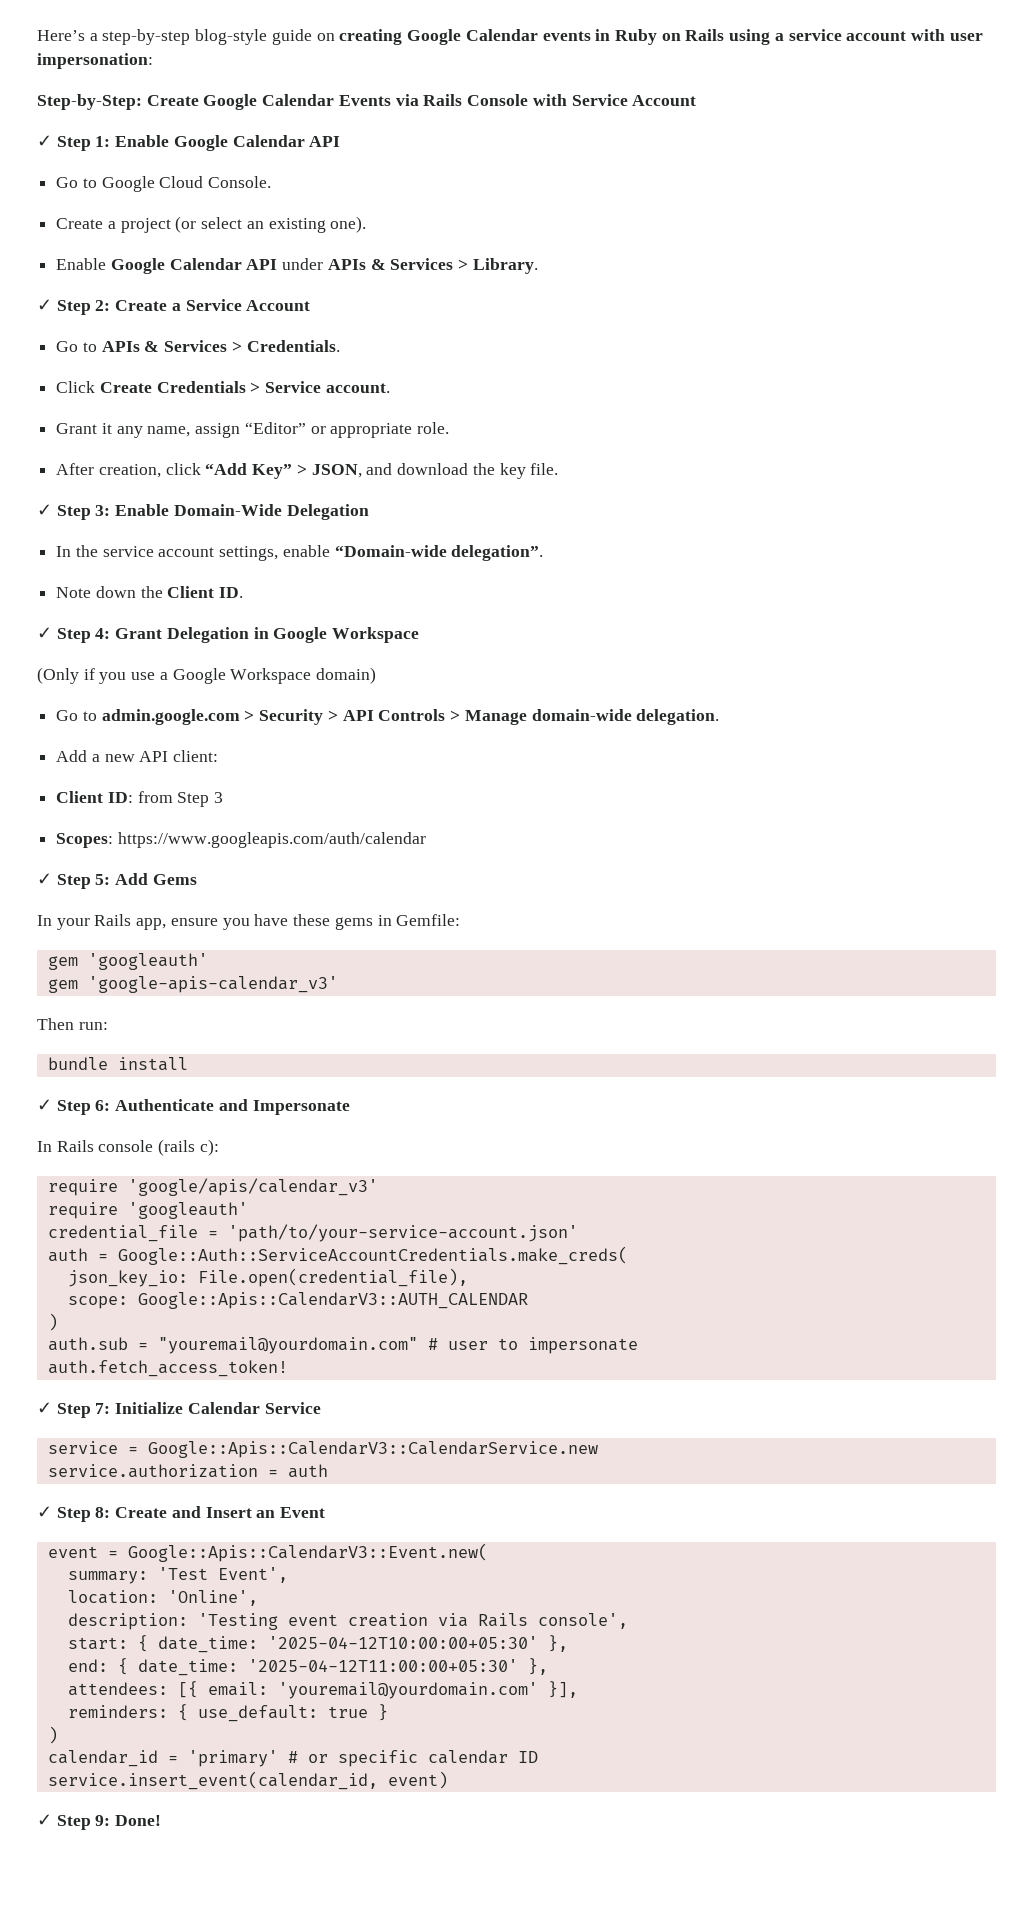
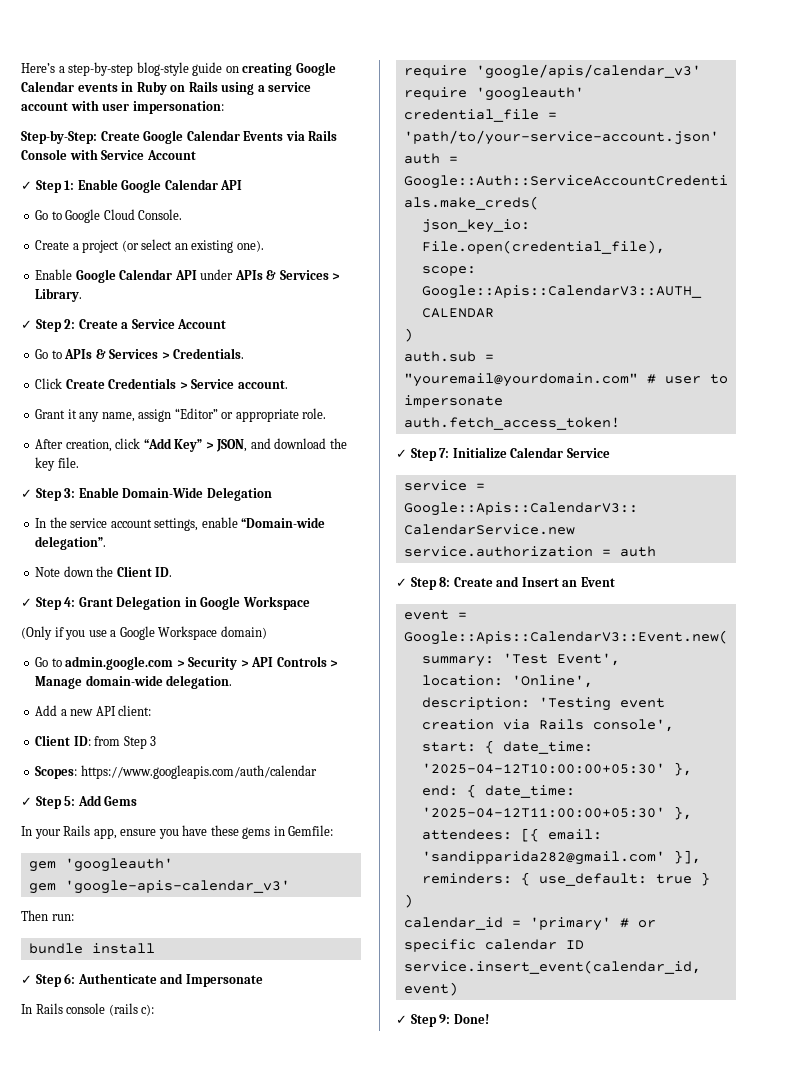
[277,1682,538,1699] 'youremail@yourdomain.com' -> [421,851,665,865] 'sandipparida282@gmail.com'

